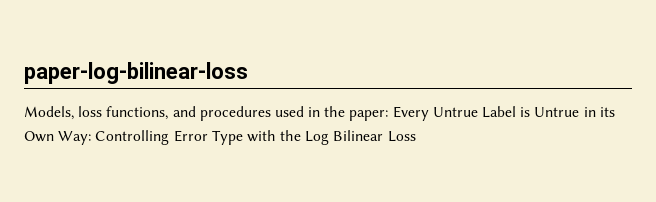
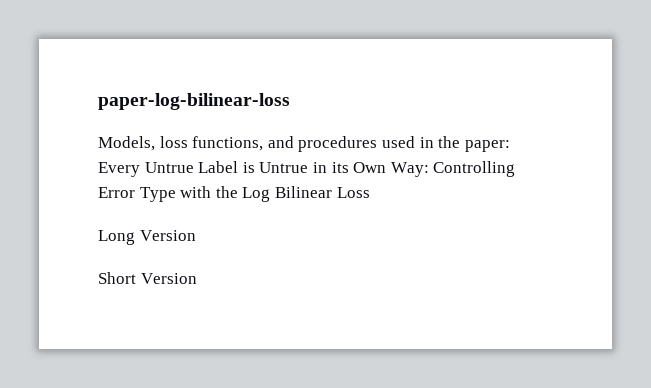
(416, 136) none -> [98,230,196,245] [98,272,197,284] // Long Version // Short Version

